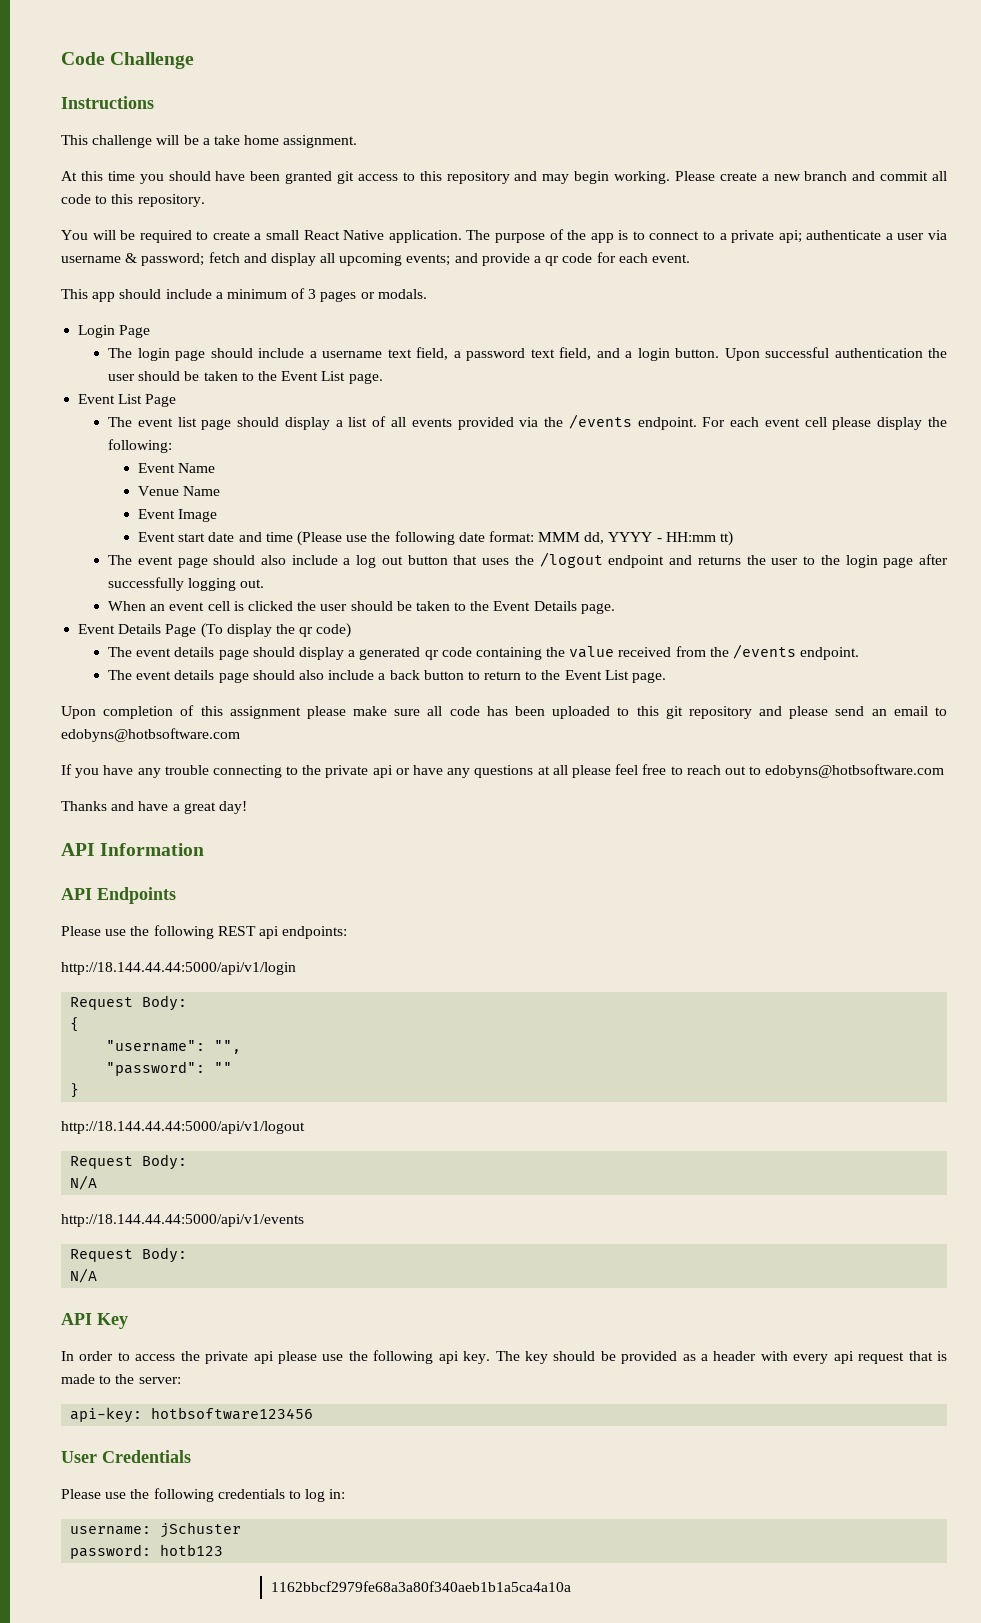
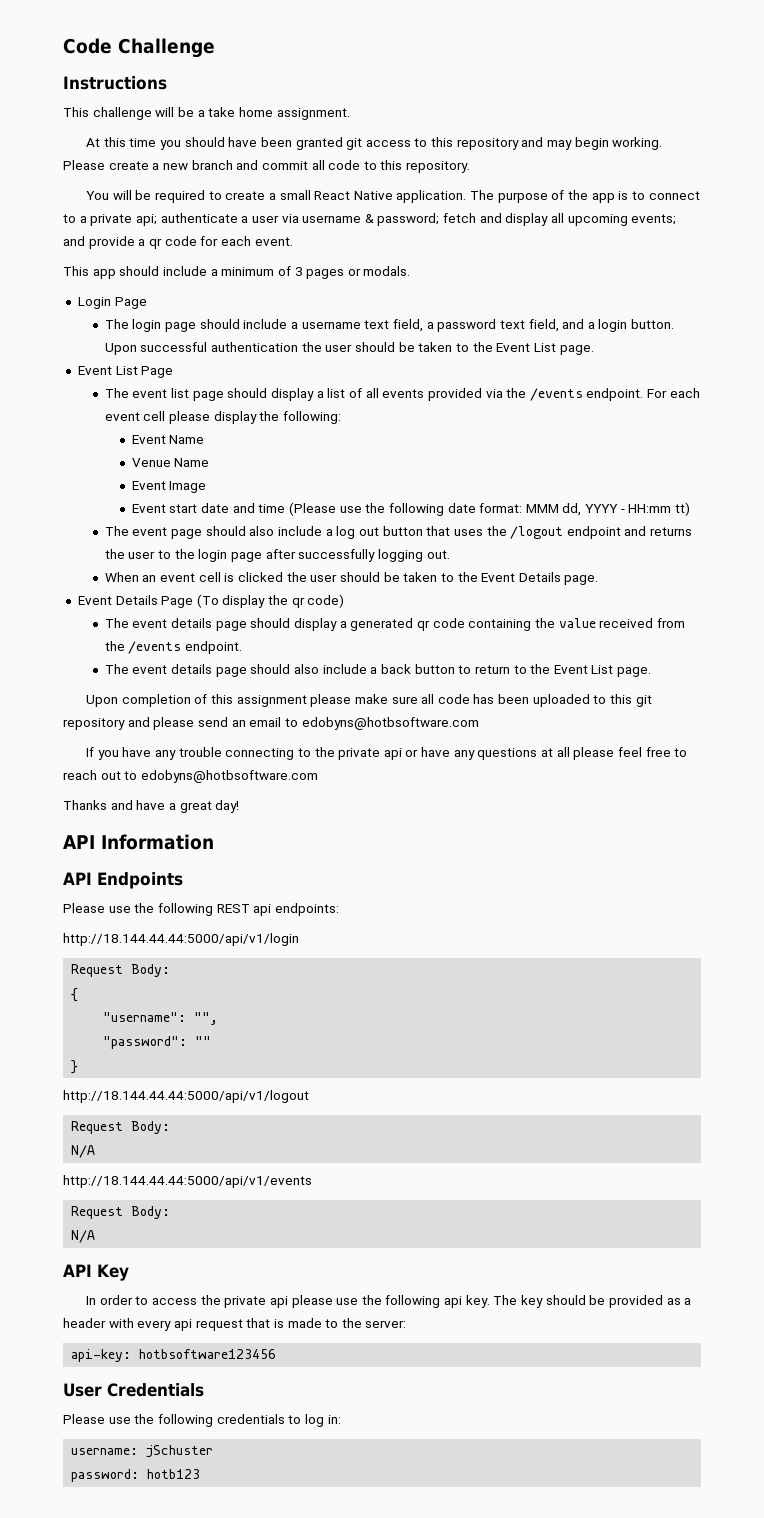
[270,1581,571,1592] // 1162bbcf2979fe68a3a80f340aeb1b1a5ca4a10a -> (201, 1474) none

